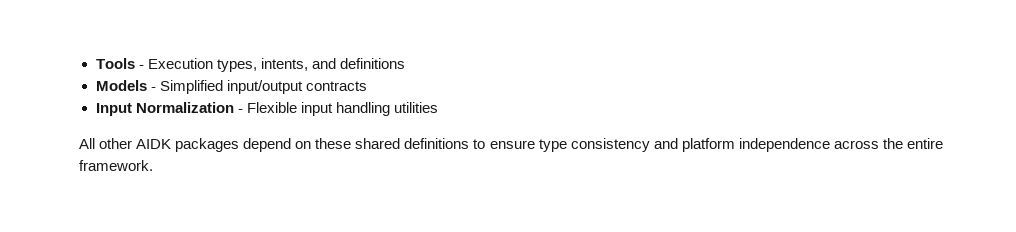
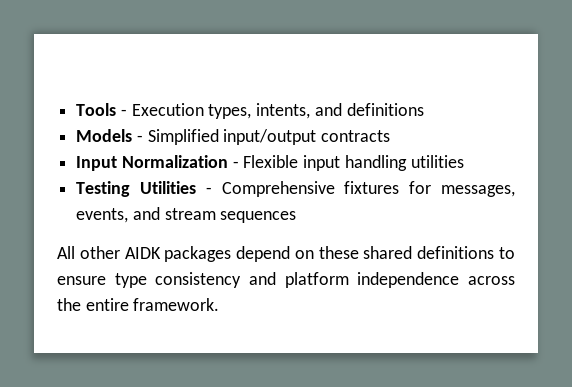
(438, 107) none -> [76,181,515,197] [76,207,297,223] // Testing Utilities - Comprehensive fixtures for messages, events, and stream sequences

